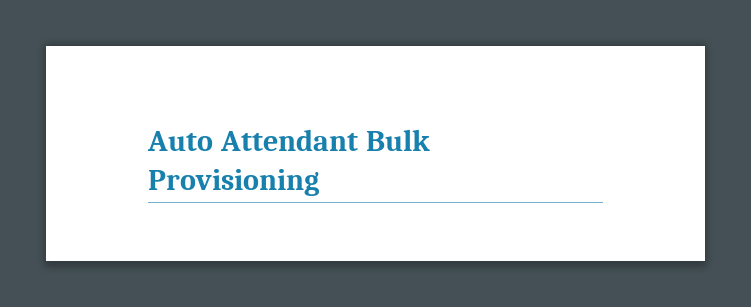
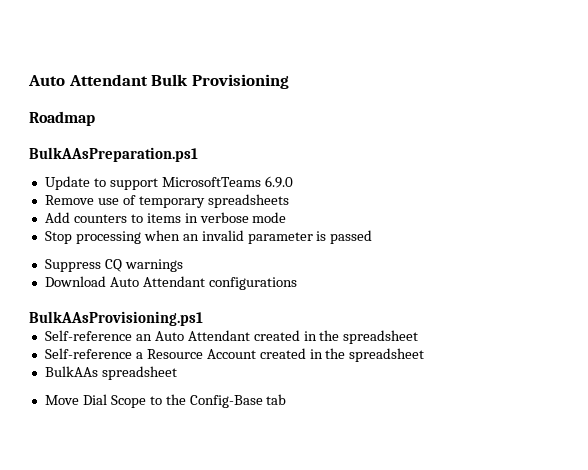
(319, 182) none -> [29,111,95,126] [29,147,198,162] [44,176,293,190] [44,194,289,208] [44,212,287,223] [44,230,373,244] [44,259,183,272] [44,276,297,290] [29,311,203,326] [44,330,419,344] [44,348,425,362] [44,366,177,380] [44,394,287,408] // Roadmap // BulkAAsPreparation.ps1 // Update to support MicrosoftTeams 6.9.0 // Remove use of temporary spreadsheets // Add counters to items in verbose mode // Stop processing when an invalid parameter is passed // Suppress CQ warnings // Download Auto Attendant configurations // BulkAAsProvisioning.ps1 // Self-reference an Auto Attendant created in the spreadsheet // Self-reference a Resource Account created in the spreadsheet // BulkAAs spreadsheet // Move Dial Scope to the Config-Base tab

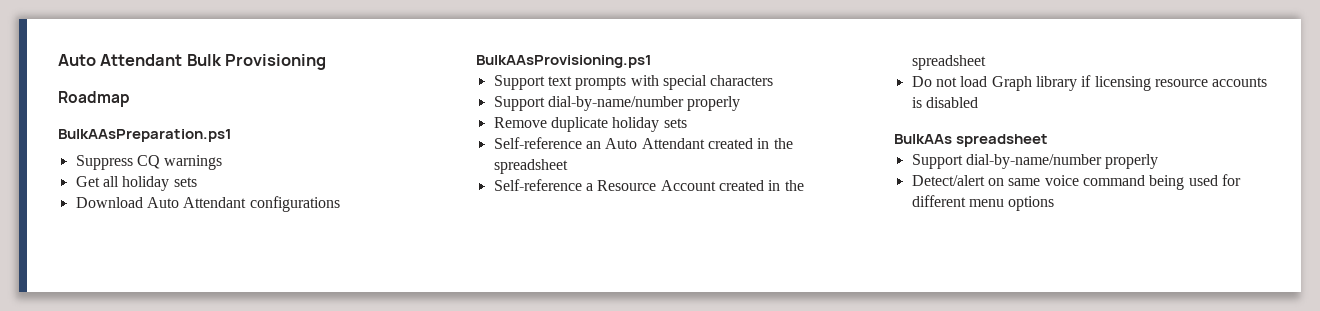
[44,176,293,190] [44,194,289,208] [44,212,287,223] [44,230,373,244] // Update to support MicrosoftTeams 6.9.0 // Remove use of temporary spreadsheets // Add counters to items in verbose mode // Stop processing when an invalid parameter is passed -> (232, 135) none
(183, 265) none -> [75,176,197,191] // Get all holiday sets
(203, 318) none -> [493,75,774,90] [493,96,741,111] [493,117,687,132] // Support text prompts with special characters // Support dial-by-name/number properly // Remove duplicate holiday sets
[44,366,177,380] [44,394,287,408] BulkAAs spreadsheet // Move Dial Scope to the Config-Base tab -> [911,75,1268,91] [911,97,978,108] [894,134,1049,147] [911,154,1159,169] [911,174,1241,190] [911,195,1055,211] Do not load Graph library if licensing resource accounts is disabled // BulkAAs spreadsheet // Support dial-by-name/number properly // Detect/alert on same voice command being used for different menu options

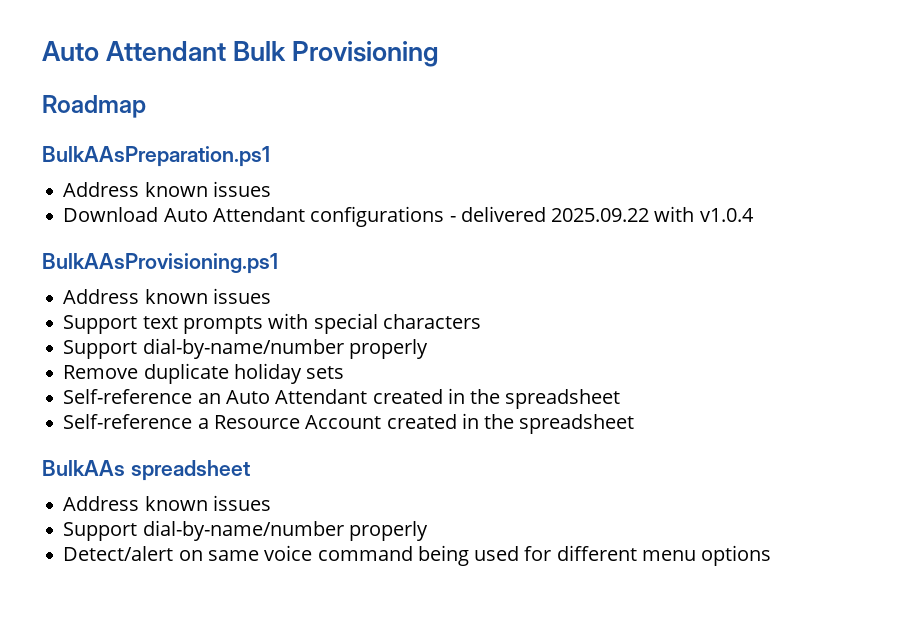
[75,155,223,170] [75,176,197,191] [75,196,340,212] [476,55,652,68] Suppress CQ warnings // Get all holiday sets // Download Auto Attendant configurations // BulkAAsProvisioning.ps1 -> [63,181,271,197] [63,206,754,227] [42,253,278,274] [63,288,271,304] Address known issues // Download Auto Attendant configurations - delivered 2025.09.22 with v1.0.4 // BulkAAsProvisioning.ps1 // Address known issues
[911,75,1268,91] [911,97,978,108] // Do not load Graph library if licensing resource accounts is disabled -> (635, 424) none
(1049, 140) none -> [63,495,271,511] // Address known issues

